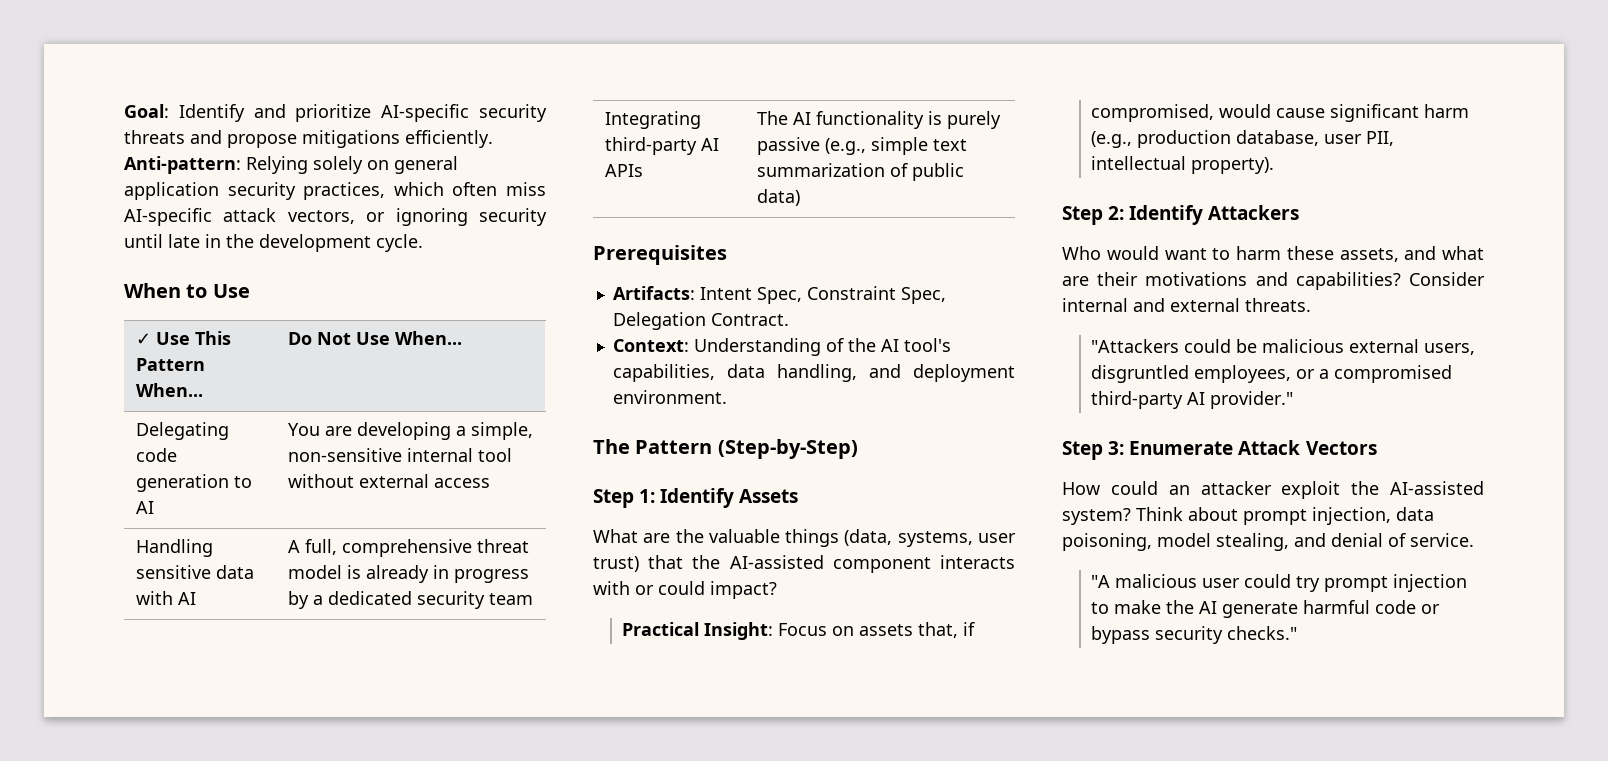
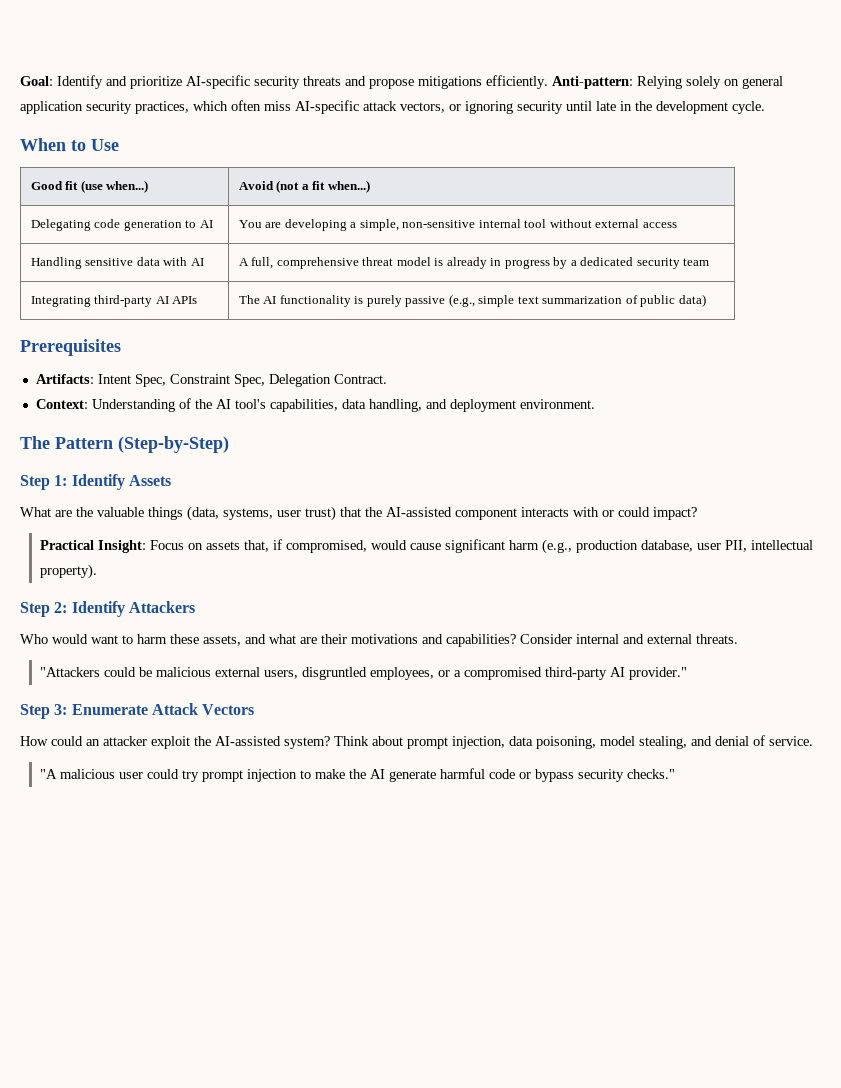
[135,331,231,345] [135,358,205,371] [135,383,203,397] [287,331,462,345] ✓ Use This Pattern When... | Do Not Use When... -> [30,180,149,193] [238,180,370,193] Good fit (use when...) | Avoid (not a fit when...)

